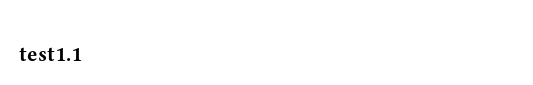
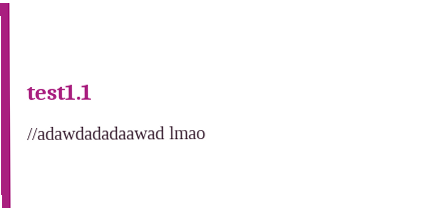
(82, 54) none -> [27,126,206,141] // //adawdadadaawad lmao

